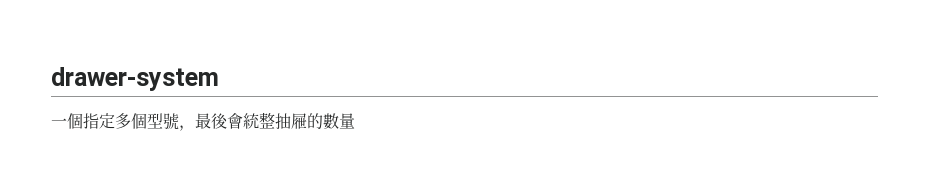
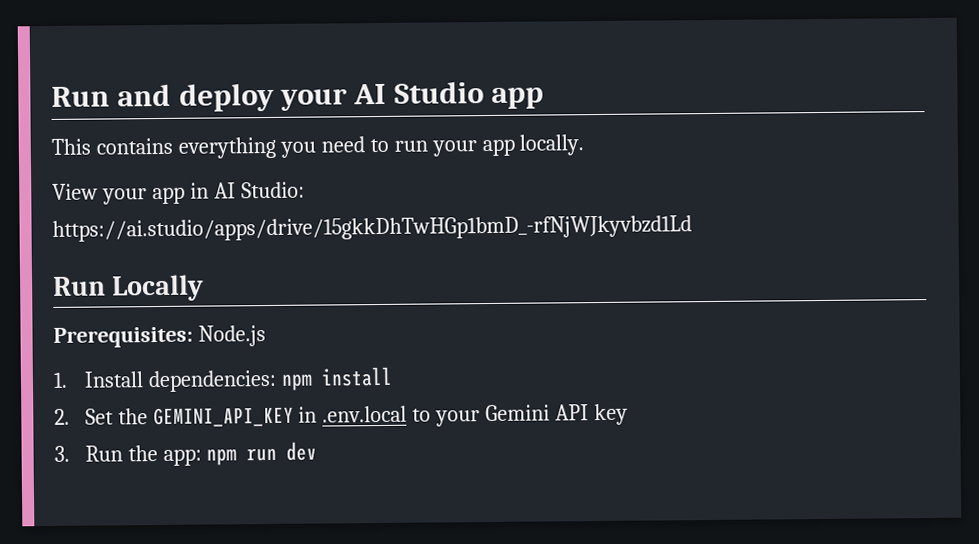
[51,67,219,91] [51,112,355,131] drawer-system // 一個指定多個型號，最後會統整抽屜的數量 -> [51,81,545,112] [51,134,585,159] [52,181,305,205] [52,215,692,242] [53,274,205,302] [53,325,266,348] [53,366,393,393] [54,403,629,428] [54,441,318,466] Run and deploy your AI Studio app // This contains everything you need to run your app locally. // View your app in AI Studio: https://ai.studio/apps/drive/15gkkDhTwHGp1bmD_-rfNjWJkyvbzd1Ld // Run Locally // Prerequisites: Node.js // 1. Install dependencies: npm install // 2. Set the GEMINI_API_KEY in .env.local to your Gemini API key // 3. Run the app: npm run dev

